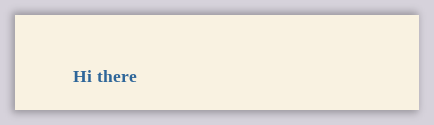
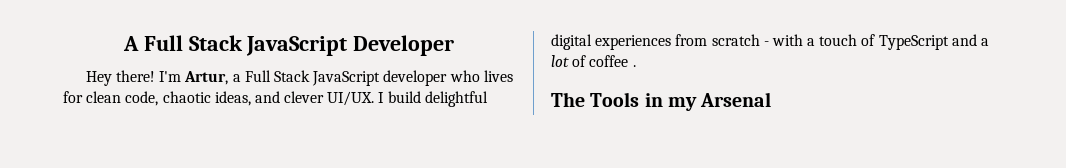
[73,70,137,82] Hi there -> [122,35,455,56] [85,70,513,86] [63,91,488,107] [551,34,990,50] [551,55,636,67] [551,92,772,111] A Full Stack JavaScript Developer // Hey there! I'm Artur, a Full Stack JavaScript developer who lives for clean code, chaotic ideas, and clever UI/UX. I build delightful digital experiences from scratch - with a touch of TypeScript and a lot of coffee . // The Tools in my Arsenal

